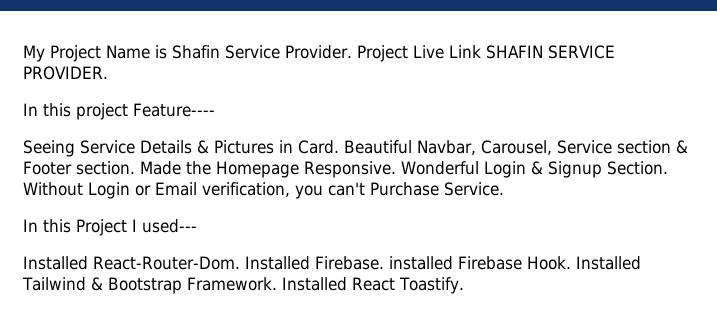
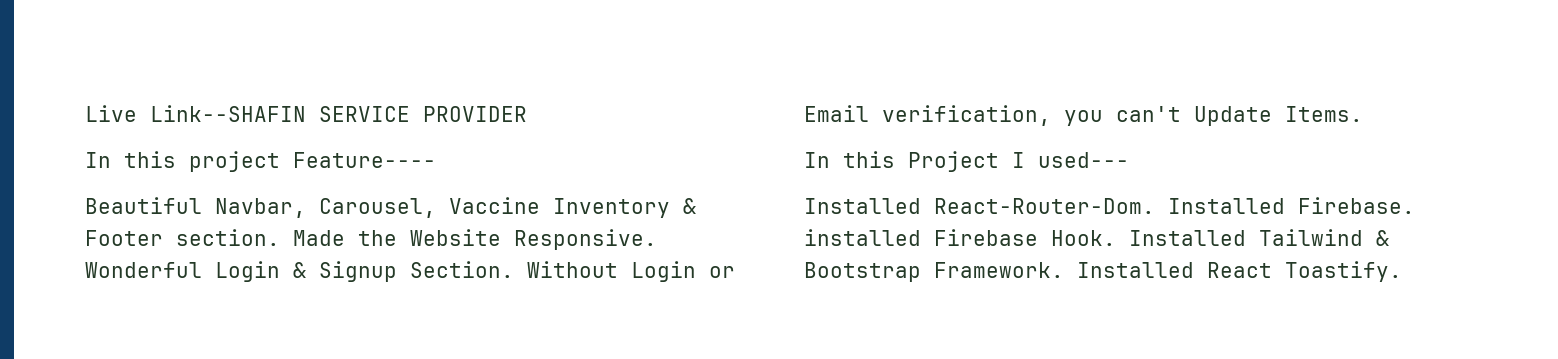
[23,45,615,62] [23,66,108,80] [23,103,215,120] [23,140,339,157] My Project Name is Shafin Service Provider. Project Live Link SHAFIN SERVICE PROVIDER. // In this project Feature---- // Seeing Service Details & Pictures in Card. -> [85,105,527,122] [85,151,436,172] Live Link--SHAFIN SERVICE PROVIDER // In this project Feature---- //
[557,140,671,154] Service section -> [449,197,670,218] Vaccine Inventory
[216,161,299,178] Homepage -> [410,229,501,246] Website
[370,182,504,196] Purchase Service. -> [1194,106,1363,126] Update Items.

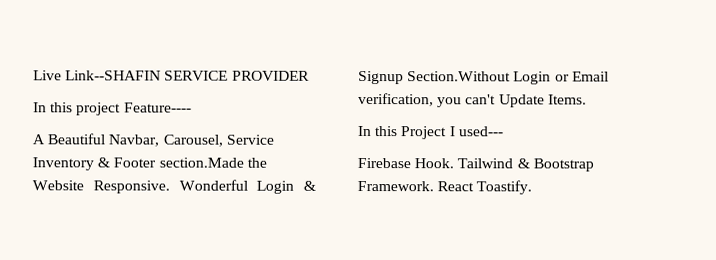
(436, 160) none -> [32,134,45,145] A
[449,197,540,214] Vaccine -> [225,134,274,145] Service
[176,229,345,246] section. Made -> [158,157,244,168] section.Made
[410,261,618,278] Section. Without -> [407,71,512,82] Section.Without
[804,197,1415,214] [804,229,921,246] Installed React-Router-Dom. Installed Firebase. installed -> (504, 131) none
[1129,230,1246,246] Installed -> (455, 163) none
[1077,262,1194,278] Installed -> (434, 186) none

